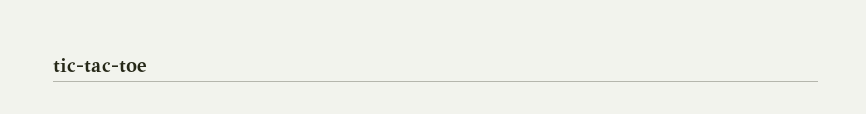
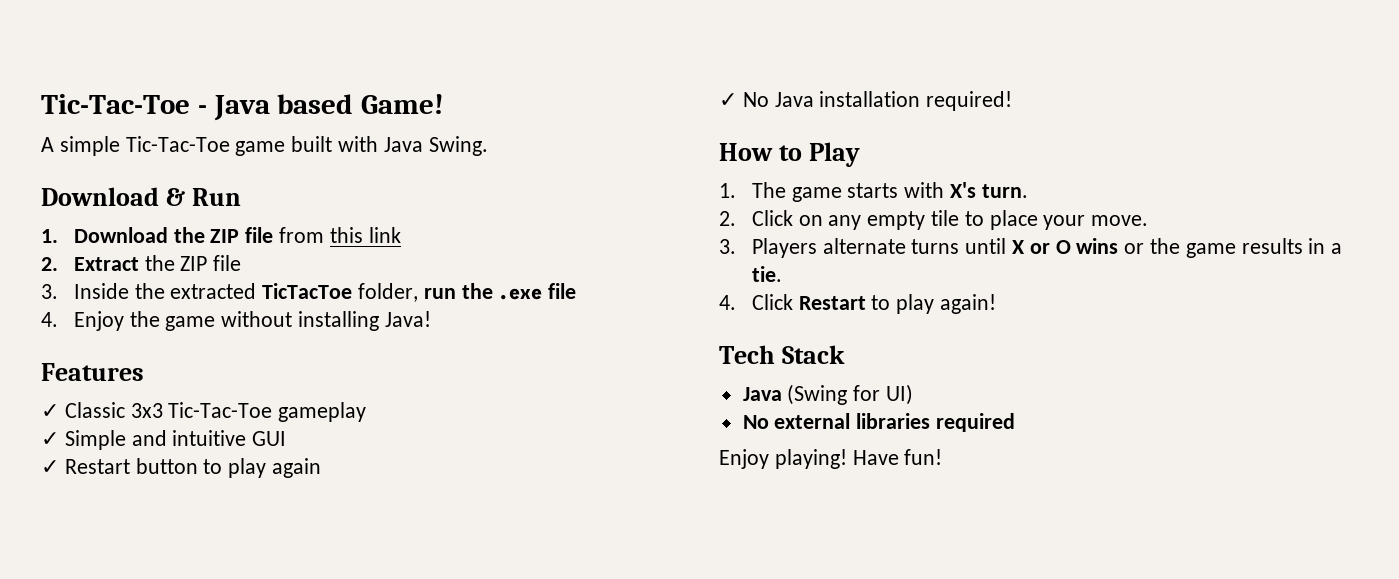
[53,58,147,73] tic-tac-toe -> [41,94,445,121] [41,136,488,156] [41,187,242,206] [41,227,401,243] [41,255,242,271] [41,283,577,302] [41,311,431,331] [41,363,144,381] [41,402,367,422] [41,430,287,450] [41,458,322,478] [719,91,1013,111] [719,142,861,167] [719,182,1028,202] [719,210,1149,230] [719,238,1343,258] [751,266,782,282] [719,294,996,314] [719,345,846,364] [742,384,914,405] [742,413,1016,432] [719,449,943,469] Tic-Tac-Toe - Java based Game! // A simple Tic-Tac-Toe game built with Java Swing. // Download & Run // 1. Download the ZIP file from this link // 2. Extract the ZIP file // 3. Inside the extracted TicTacToe folder, run the .exe file // 4. Enjoy the game without installing Java! // Features // ✓ Classic 3x3 Tic-Tac-Toe gameplay // ✓ Simple and intuitive GUI // ✓ Restart button to play again // ✓ No Java installation required! // How to Play // 1. The game starts with X's turn. // 2. Click on any empty tile to place your move. // 3. Players alternate turns until X or O wins or the game results in a tie. // 4. Click Restart to play again! // Tech Stack // Java (Swing for UI) // No external libraries required // Enjoy playing! Have fun!

